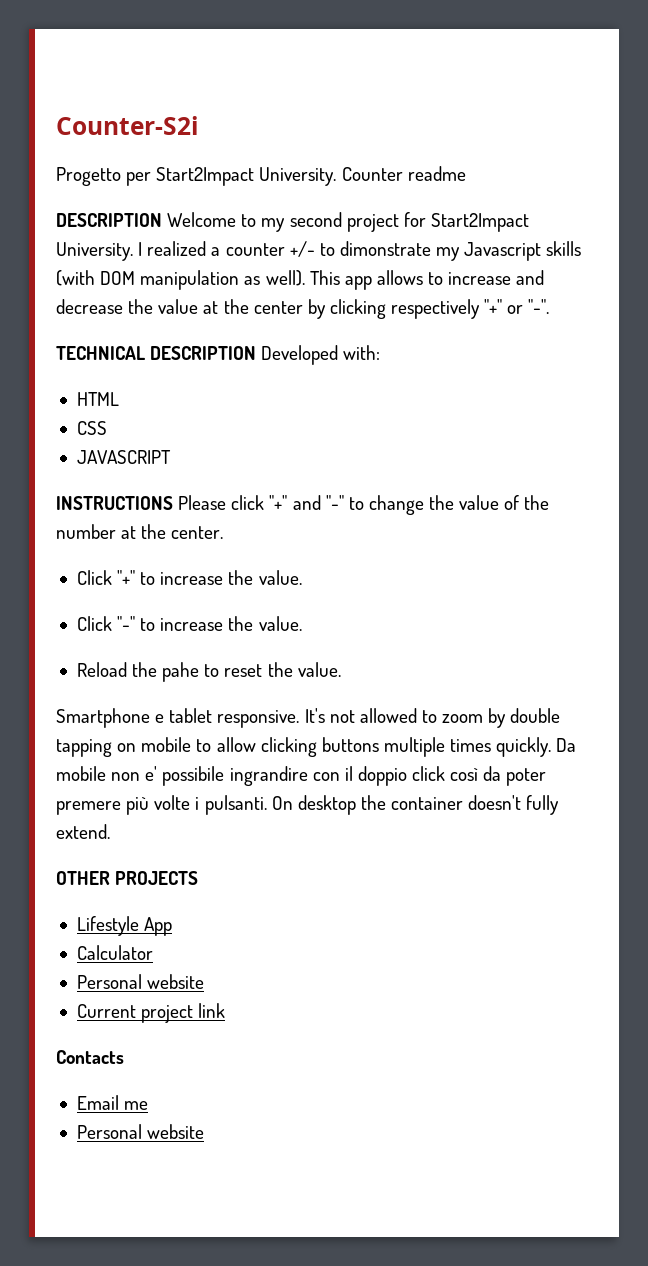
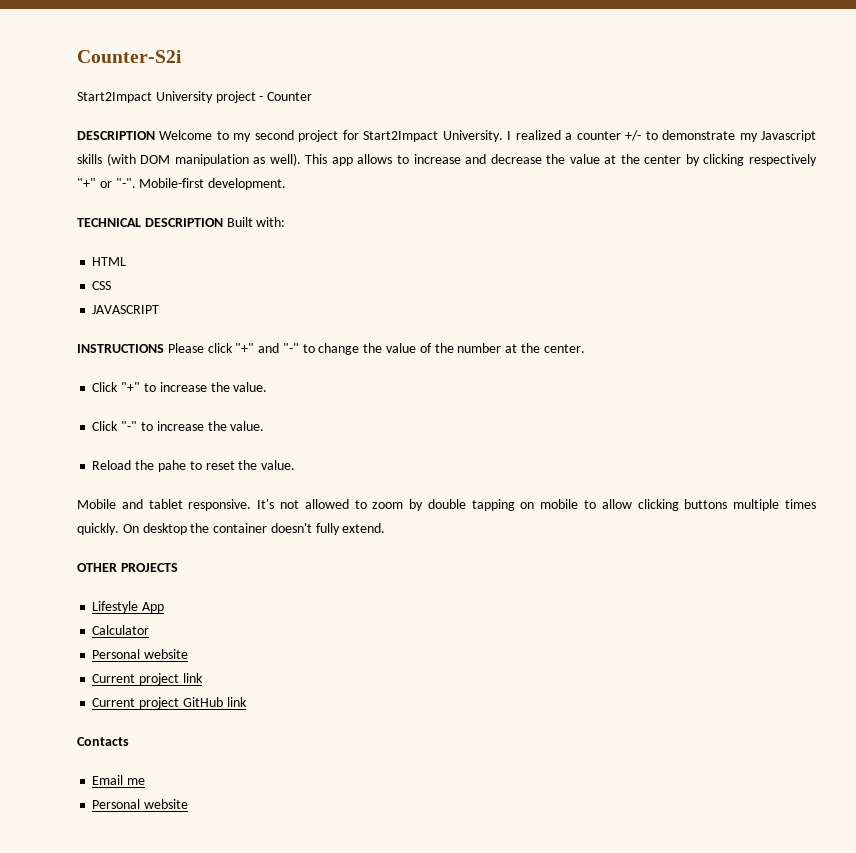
[56,167,337,186] Progetto per Start2Impact University. -> [77,91,264,103] Start2Impact University project -
[407,166,466,181] readme -> (313, 96) none
[339,241,431,256] dimonstrate -> [662,130,736,140] demonstrate
(550, 306) none -> [139,178,287,190] Mobile-first development.
[261,345,339,365] Developed -> [226,217,253,227] Built
[56,708,165,728] Smartphone e -> [77,499,143,509] Mobile and
[556,738,577,752] [56,766,547,786] [56,795,267,815] Da mobile non e' possibile ingrandire con il doppio click così da poter premere più volte i pulsanti. -> (119, 529) none
(226, 1010) none -> [92,697,247,709] // Current project GitHub link

